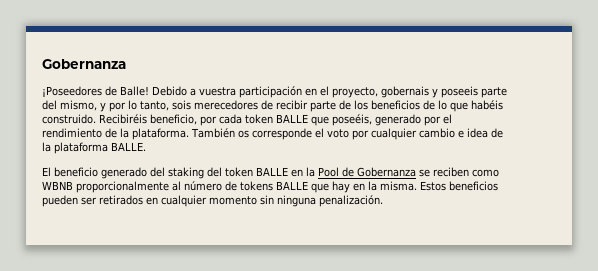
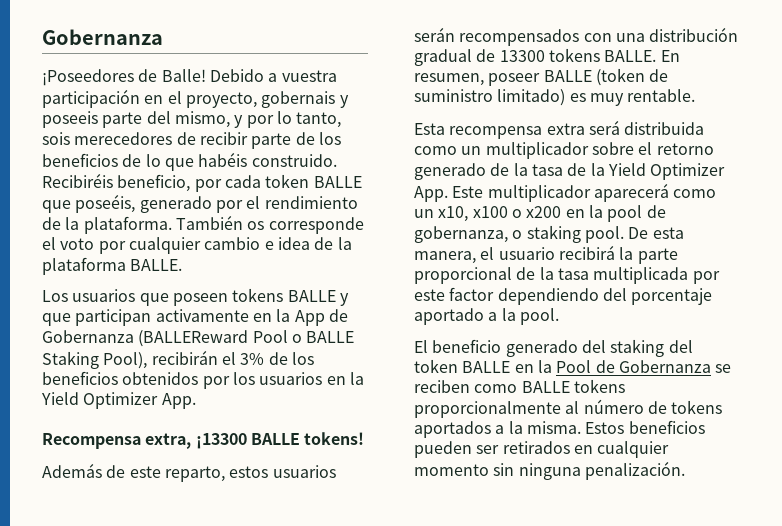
(146, 146) none -> [42,288,349,306] [42,309,348,326] [42,330,355,347] [42,350,314,369] [42,371,364,389] [41,392,196,409] [42,432,365,449] [42,463,336,482] [414,27,739,46] [414,48,680,66] [414,68,669,86] [414,89,696,106] [414,120,705,139] [414,142,714,159] [414,163,726,180] [414,183,717,202] [414,205,666,222] [414,225,684,243] [414,245,678,264] [414,267,720,284] [414,287,713,305] [414,308,559,325] // Los usuarios que poseen tokens BALLE y que participan activamente en la App de Gobernanza (BALLEReward Pool o BALLE Staking Pool), recibirán el 3% de los beneficios obtenidos por los usuarios en la Yield Optimizer App. // Recompensa extra, ¡13300 BALLE tokens! // Además de este reparto, estos usuarios serán recompensados con una distribución gradual de 13300 tokens BALLE. En resumen, poseer BALLE (token de suministro limitado) es muy rentable. // Esta recompensa extra será distribuida como un multiplicador sobre el retorno generado de la tasa de la Yield Optimizer App. Este multiplicador aparecerá como un x10, x100 o x200 en la pool de gobernanza, o staking pool. De esta manera, el usuario recibirá la parte proporcional de la tasa multiplicada por este factor dependiendo del porcentaje aportado a la pool.
[42,181,73,190] WBNB -> [521,379,625,393] BALLE tokens
[276,181,365,193] BALLE que hay en -> [414,421,505,438] aportados a

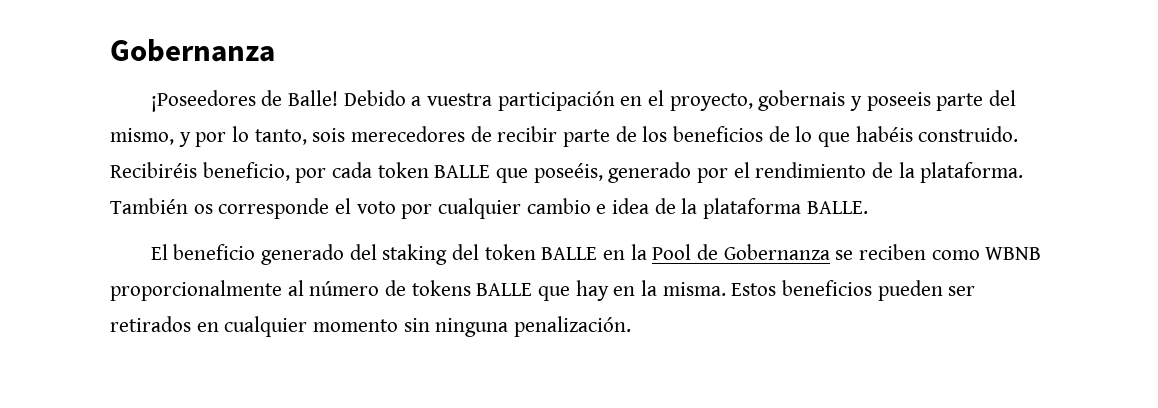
[42,288,349,306] [42,309,348,326] [42,330,355,347] [42,350,314,369] [42,371,364,389] [41,392,196,409] [42,432,365,449] [42,463,336,482] [414,27,739,46] [414,48,680,66] [414,68,669,86] [414,89,696,106] [414,120,705,139] [414,142,714,159] [414,163,726,180] [414,183,717,202] [414,205,666,222] [414,225,684,243] [414,245,678,264] [414,267,720,284] [414,287,713,305] [414,308,559,325] // Los usuarios que poseen tokens BALLE y que participan activamente en la App de Gobernanza (BALLEReward Pool o BALLE Staking Pool), recibirán el 3% de los beneficios obtenidos por los usuarios en la Yield Optimizer App. // Recompensa extra, ¡13300 BALLE tokens! // Además de este reparto, estos usuarios serán recompensados con una distribución gradual de 13300 tokens BALLE. En resumen, poseer BALLE (token de suministro limitado) es muy rentable. // Esta recompensa extra será distribuida como un multiplicador sobre el retorno generado de la tasa de la Yield Optimizer App. Este multiplicador aparecerá como un x10, x100 o x200 en la pool de gobernanza, o staking pool. De esta manera, el usuario recibirá la parte proporcional de la tasa multiplicada por este factor dependiendo del porcentaje aportado a la pool. -> (868, 207) none
[521,379,625,393] BALLE tokens -> [985,247,1042,260] WBNB
[414,421,505,438] aportados a -> [476,280,636,301] BALLE que hay en

